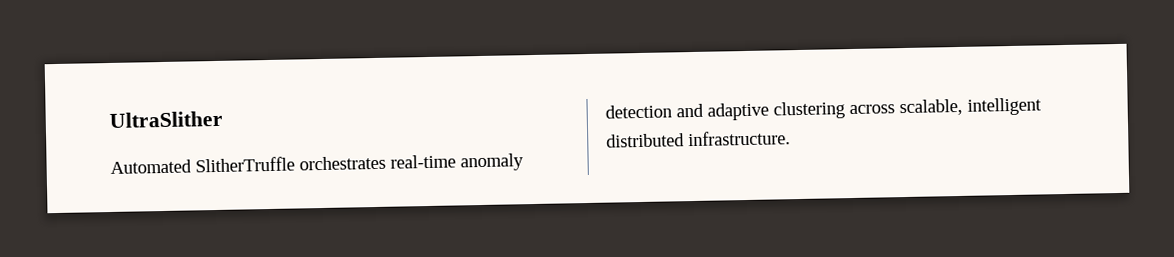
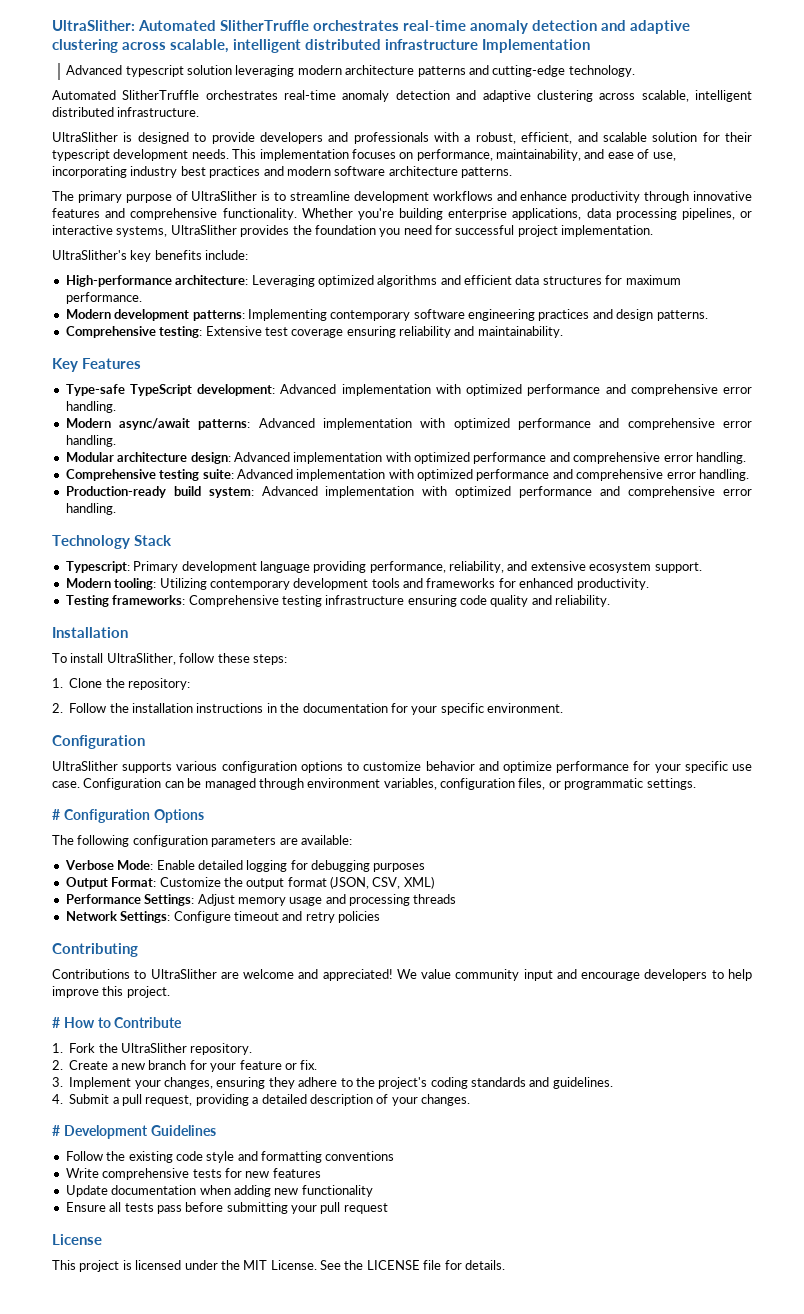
[109,110,223,128] UltraSlither -> [52,20,690,34] [52,39,590,53] [66,65,635,77] UltraSlither: Automated SlitherTruffle orchestrates real-time anomaly detection and adaptive clustering across scalable, intelligent distributed infrastructure Implementation // Advanced typescript solution leveraging modern architecture patterns and cutting-edge technology.
(791, 138) none -> [52,132,752,144] [52,149,676,161] [52,166,512,178] [52,191,752,203] [52,208,752,220] [52,225,654,237] [52,250,249,262] [65,275,681,287] [65,292,142,304] [65,309,708,321] [65,326,563,338] [52,358,141,372] [65,384,753,396] [65,401,116,413] [65,418,752,430] [65,435,116,447] [65,452,746,464] [65,469,749,481] [65,486,752,498] [65,503,116,515] [52,535,172,549] [65,561,702,573] [65,578,649,590] [65,595,611,607] [52,627,128,638] [52,653,287,665] [52,678,190,690] [52,703,563,715] [52,735,145,749] [52,761,752,773] [52,778,696,790] [52,809,204,823] [52,835,352,847] [64,860,426,872] [65,876,434,889] [65,894,457,906] [65,911,380,923] [52,943,138,957] [52,969,752,981] [52,986,170,998] [52,1017,183,1028] [52,1043,253,1055] [52,1060,318,1072] [52,1077,613,1089] [52,1094,470,1106] [52,1125,216,1139] [65,1151,395,1163] [65,1168,321,1180] [65,1185,373,1197] [65,1202,388,1214] [52,1234,102,1245] [52,1260,505,1272] // UltraSlither is designed to provide developers and professionals with a robust, efficient, and scalable solution for their typescript development needs. This implementation focuses on performance, maintainability, and ease of use, incorporating industry best practices and modern software architecture patterns. // The primary purpose of UltraSlither is to streamline development workflows and enhance productivity through innovative features and comprehensive functionality. Whether you're building enterprise applications, data processing pipelines, or interactive systems, UltraSlither provides the foundation you need for successful project implementation. // UltraSlither's key benefits include: // High-performance architecture: Leveraging optimized algorithms and efficient data structures for maximum performance. // Modern development patterns: Implementing contemporary software engineering practices and design patterns. // Comprehensive testing: Extensive test coverage ensuring reliability and maintainability. // Key Features // Type-safe TypeScript development: Advanced implementation with optimized performance and comprehensive error handling. // Modern async/await patterns: Advanced implementation with optimized performance and comprehensive error handling. // Modular architecture design: Advanced implementation with optimized performance and comprehensive error handling. // Comprehensive testing suite: Advanced implementation with optimized performance and comprehensive error handling. // Production-ready build system: Advanced implementation with optimized performance and comprehensive error handling. // Technology Stack // Typescript: Primary development language providing performance, reliability, and extensive ecosystem support. // Modern tooling: Utilizing contemporary development tools and frameworks for enhanced productivity. // Testing frameworks: Comprehensive testing infrastructure ensuring code quality and reliability. // Installation // To install UltraSlither, follow these steps: // 1. Clone the repository: // 2. Follow the installation instructions in the documentation for your specific environment. // Configuration // UltraSlither supports various configuration options to customize behavior and optimize performance for your specific use case. Configuration can be managed through environment variables, configuration files, or programmatic settings. // # Configuration Options // The following configuration parameters are available: // Verbose Mode: Enable detailed logging for debugging purposes // Output Format: Customize the output format (JSON, CSV, XML) // Performance Settings: Adjust memory usage and processing threads // Network Settings: Configure timeout and retry policies // Contributing // Contributions to UltraSlither are welcome and appreciated! We value community input and encourage developers to help improve this project. // # How to Contribute // 1. Fork the UltraSlither repository. // 2. Create a new branch for your feature or fix. // 3. Implement your changes, ensuring they adhere to the project's coding standards and guidelines. // 4. Submit a pull request, providing a detailed description of your changes. // # Development Guidelines // Follow the existing code style and formatting conventions // Write comprehensive tests for new features // Update documentation when adding new functionality // Ensure all tests pass before submitting your pull request // License // This project is licensed under the MIT License. See the LICENSE file for details.

